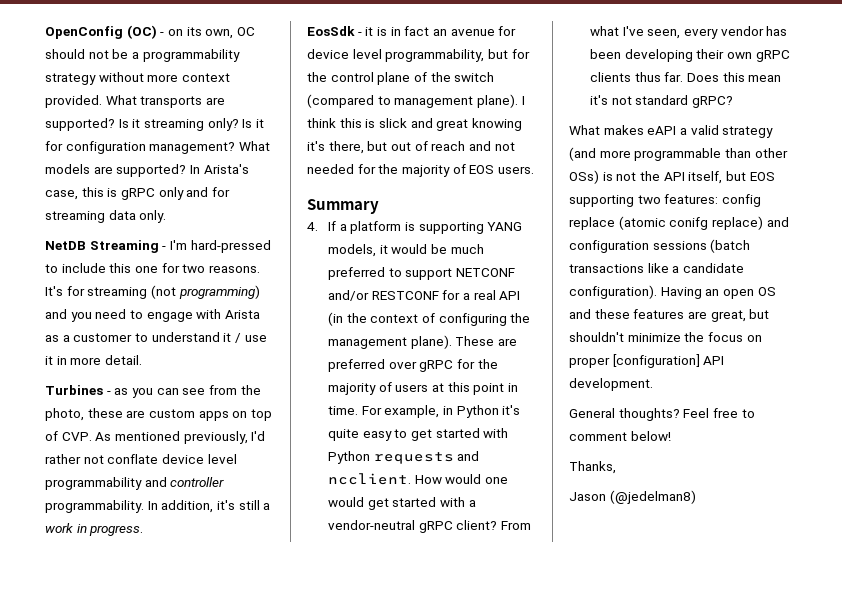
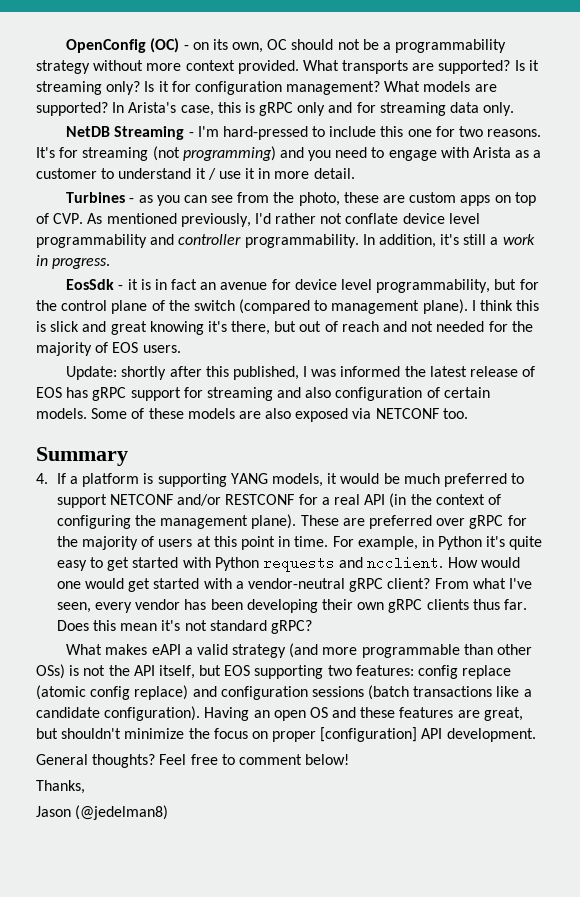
(534, 170) none -> [66,366,536,380] [36,387,490,401] [36,408,468,422] // Update: shortly after this published, I was informed the latest release of EOS has gRPC support for streaming and also configuration of certain models. Some of these models are also exposed via NETCONF too.
[669,217,709,230] conifg -> [90,686,131,700] config

